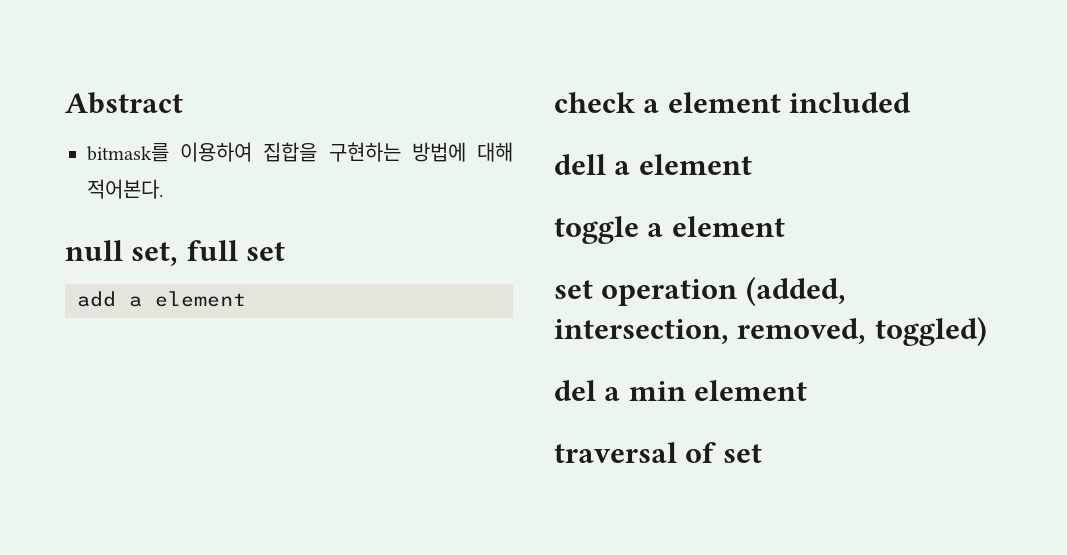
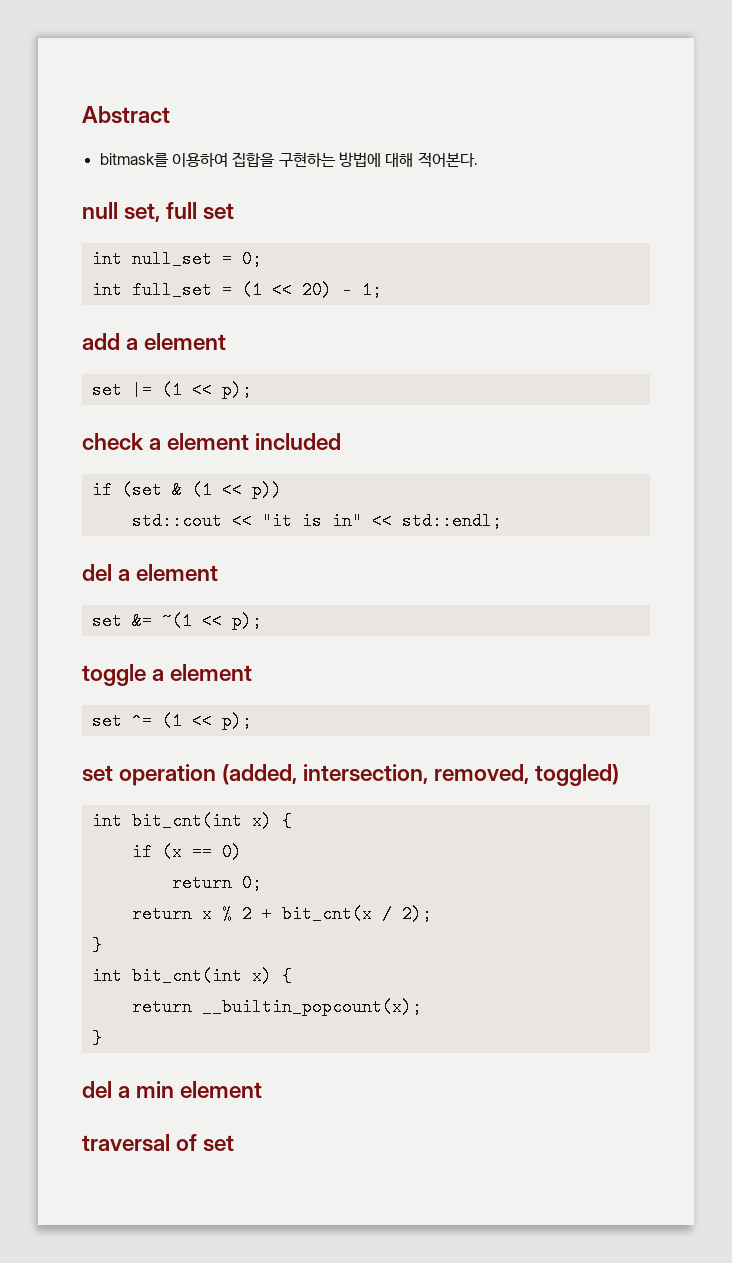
[77,291,246,307] [554,92,912,113] [554,154,752,175] [554,216,785,244] add a element // check a element included // dell a element // toggle a element -> [91,250,262,268] [91,281,382,299] [82,333,227,350] [91,381,252,399] [82,433,342,450] [91,481,282,499] [131,512,502,530] [82,564,219,581] [91,612,262,630] [82,664,253,686] [91,712,252,730] int null_set = 0; // int full_set = (1 << 20) - 1; // add a element // set |= (1 << p); // check a element included // if (set & (1 << p)) // std::cout << "it is in" << std::endl; // del a element // set &= ~(1 << p); // toggle a element // set ^= (1 << p);
(987, 331) none -> [91,812,292,830] [131,843,242,861] [171,874,262,892] [131,905,432,923] [91,936,102,954] [91,967,292,985] [131,998,422,1016] [91,1029,102,1047] // int bit_cnt(int x) { // if (x == 0) // return 0; // return x % 2 + bit_cnt(x / 2); // } // int bit_cnt(int x) { // return __builtin_popcount(x); // }

